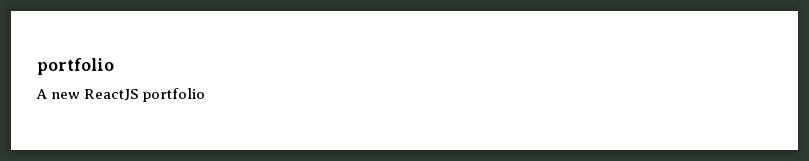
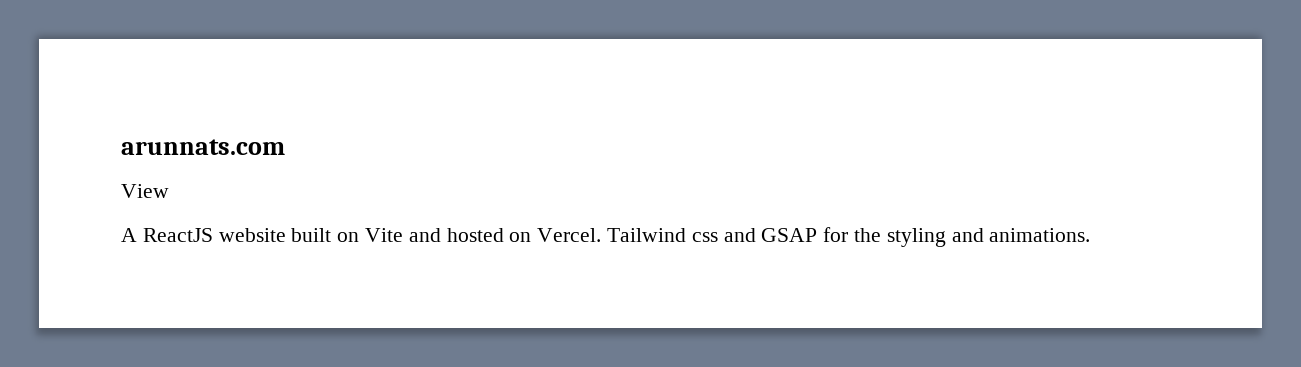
[37,58,114,75] portfolio -> [121,139,285,155] [121,184,169,198] arunnats.com // View
[51,88,206,102] new ReactJS portfolio -> [142,227,1091,247] ReactJS website built on Vite and hosted on Vercel. Tailwind css and GSAP for the styling and animations.

